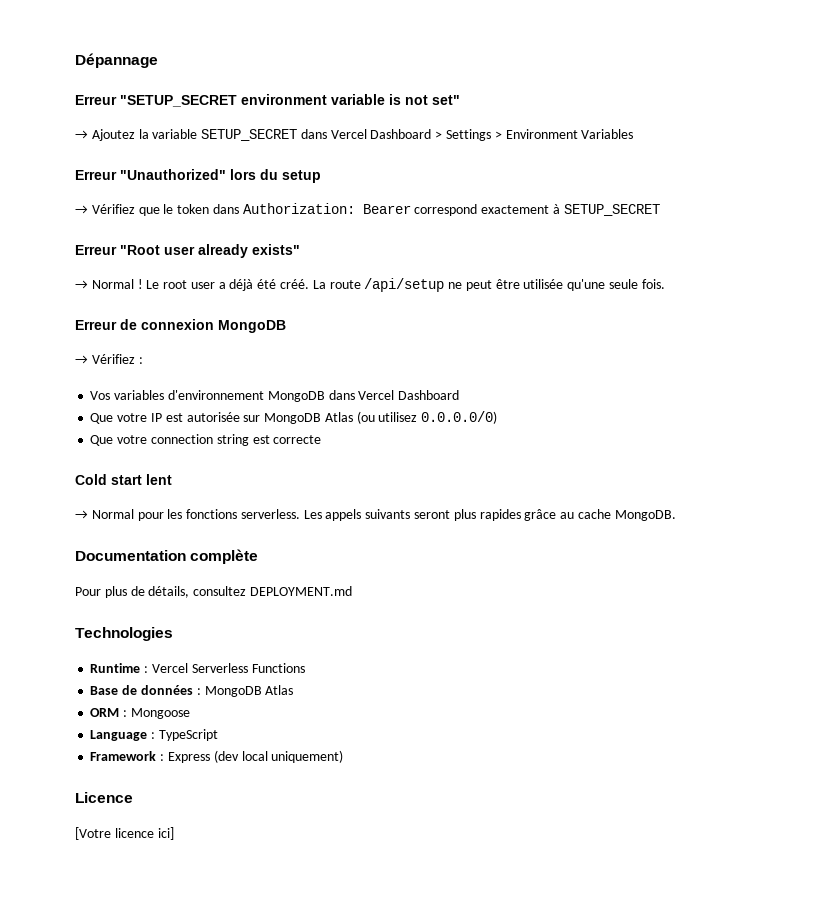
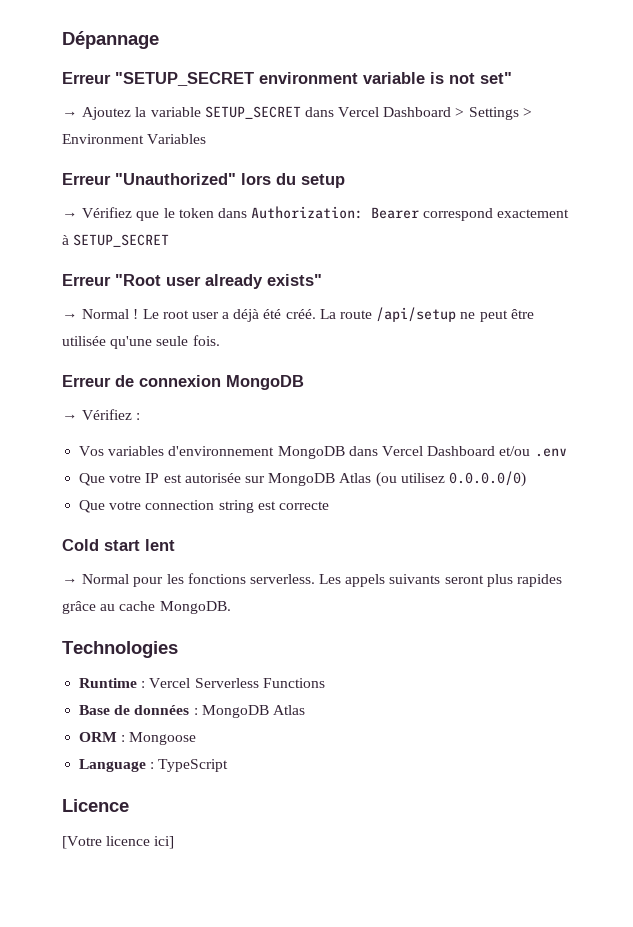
(460, 395) none -> [499,446,567,457] et/ou .env
[75,549,259,564] [75,586,352,598] // Documentation complète // Pour plus de détails, consultez DEPLOYMENT.md -> (231, 607) none
[90,750,344,763] // Framework : Express (dev local uniquement) -> (229, 765) none

